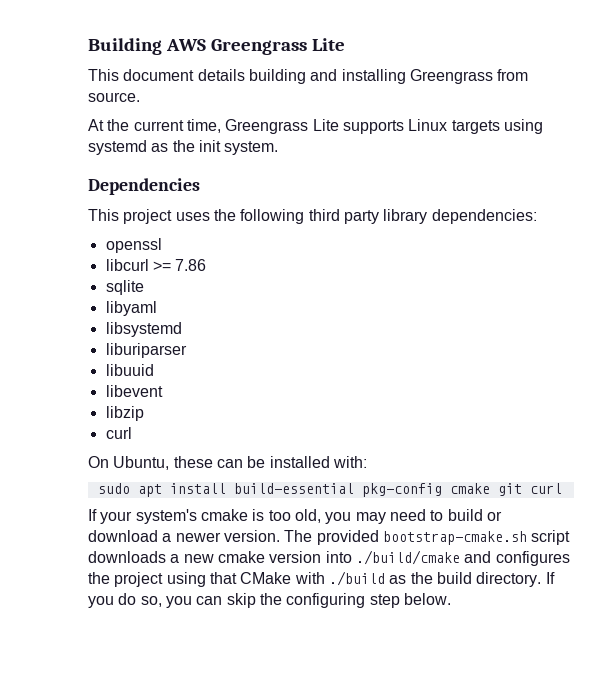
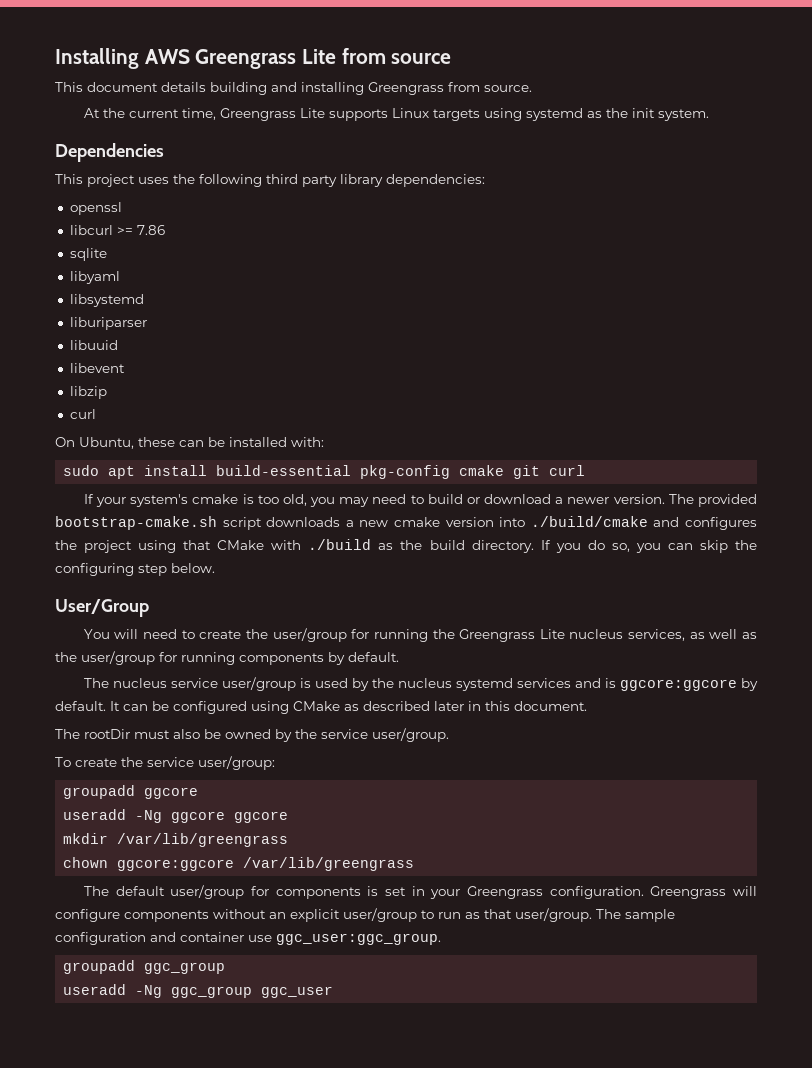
[88,38,162,55] Building -> [55,48,139,69] Installing
(346, 44) none -> [341,48,452,64] from source
(451, 599) none -> [55,599,149,617] [83,628,758,642] [55,651,399,665] [83,677,758,691] [55,701,587,714] [55,728,449,742] [55,756,275,770] [63,785,199,799] [63,809,289,823] [63,833,289,847] [63,857,415,871] [83,885,757,899] [55,908,675,922] [55,932,441,945] [63,960,226,974] [63,984,334,998] // User/Group // You will need to create the user/group for running the Greengrass Lite nucleus services, as well as the user/group for running components by default. // The nucleus service user/group is used by the nucleus systemd services and is ggcore:ggcore by default. It can be configured using CMake as described later in this document. // The rootDir must also be owned by the service user/group. // To create the service user/group: // groupadd ggcore // useradd -Ng ggcore ggcore // mkdir /var/lib/greengrass // chown ggcore:ggcore /var/lib/greengrass // The default user/group for components is set in your Greengrass configuration. Greengrass will configure components without an explicit user/group to run as that user/group. The sample configuration and container use ggc_user:ggc_group. // groupadd ggc_group // useradd -Ng ggc_group ggc_user

